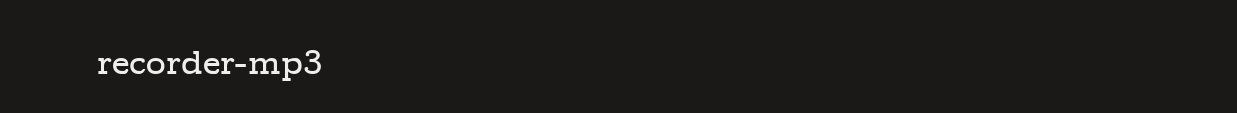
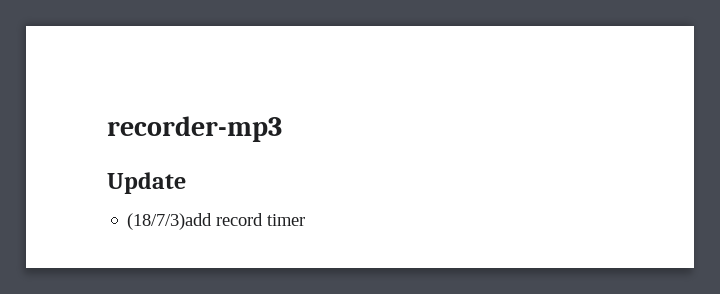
(323, 65) none -> [107,172,186,194] [127,213,306,230] // Update // (18/7/3)add record timer

